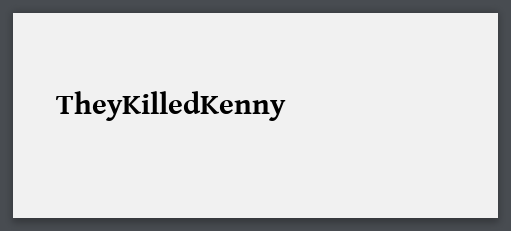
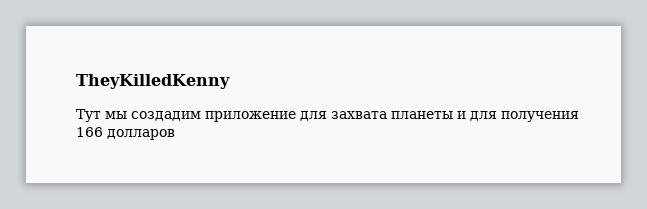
(286, 106) none -> [76,109,579,122] [76,127,175,140] // Тут мы создадим приложение для захвата планеты и для получения 166 долларов

